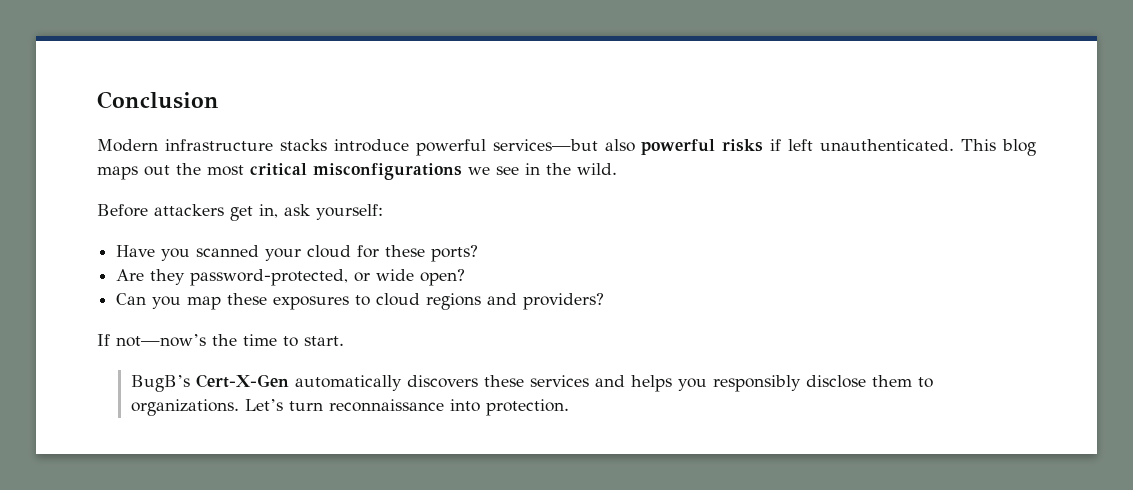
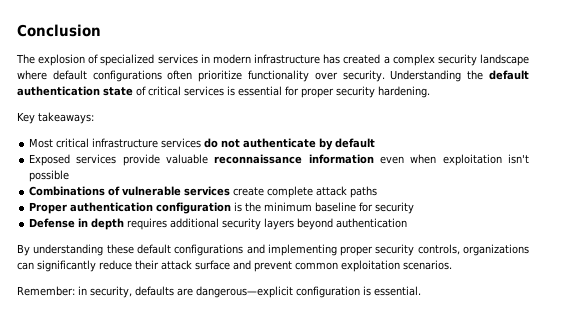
[97,139,1036,156] [97,163,617,180] [97,204,383,221] [116,245,479,262] [116,269,466,286] [116,293,605,310] [97,334,344,347] [130,374,933,392] [130,399,569,416] Modern infrastructure stacks introduce powerful services—but also powerful risks if left unauthenticated. This blog maps out the most critical misconfigurations we see in the wild. // Before attackers get in, ask yourself: // Have you scanned your cloud for these ports? // Are they password-protected, or wide open? // Can you map these exposures to cloud regions and providers? // If not—now’s the time to start. // BugB’s Cert-X-Gen automatically discovers these services and helps you responsibly disclose them to organizations. Let’s turn reconnaissance into protection. -> [16,54,529,66] [17,70,529,82] [17,86,430,98] [17,112,94,124] [29,138,376,150] [29,154,529,166] [29,170,70,182] [29,186,378,198] [29,202,415,214] [29,218,408,230] [17,244,529,256] [17,260,452,272] [17,286,421,298] The explosion of specialized services in modern infrastructure has created a complex security landscape where default configurations often prioritize functionality over security. Understanding the default authentication state of critical services is essential for proper security hardening. // Key takeaways: // Most critical infrastructure services do not authenticate by default // Exposed services provide valuable reconnaissance information even when exploitation isn't possible // Combinations of vulnerable services create complete attack paths // Proper authentication configuration is the minimum baseline for security // Defense in depth requires additional security layers beyond authentication // By understanding these default configurations and implementing proper security controls, organizations can significantly reduce their attack surface and prevent common exploitation scenarios. // Remember: in security, defaults are dangerous—explicit configuration is essential.

